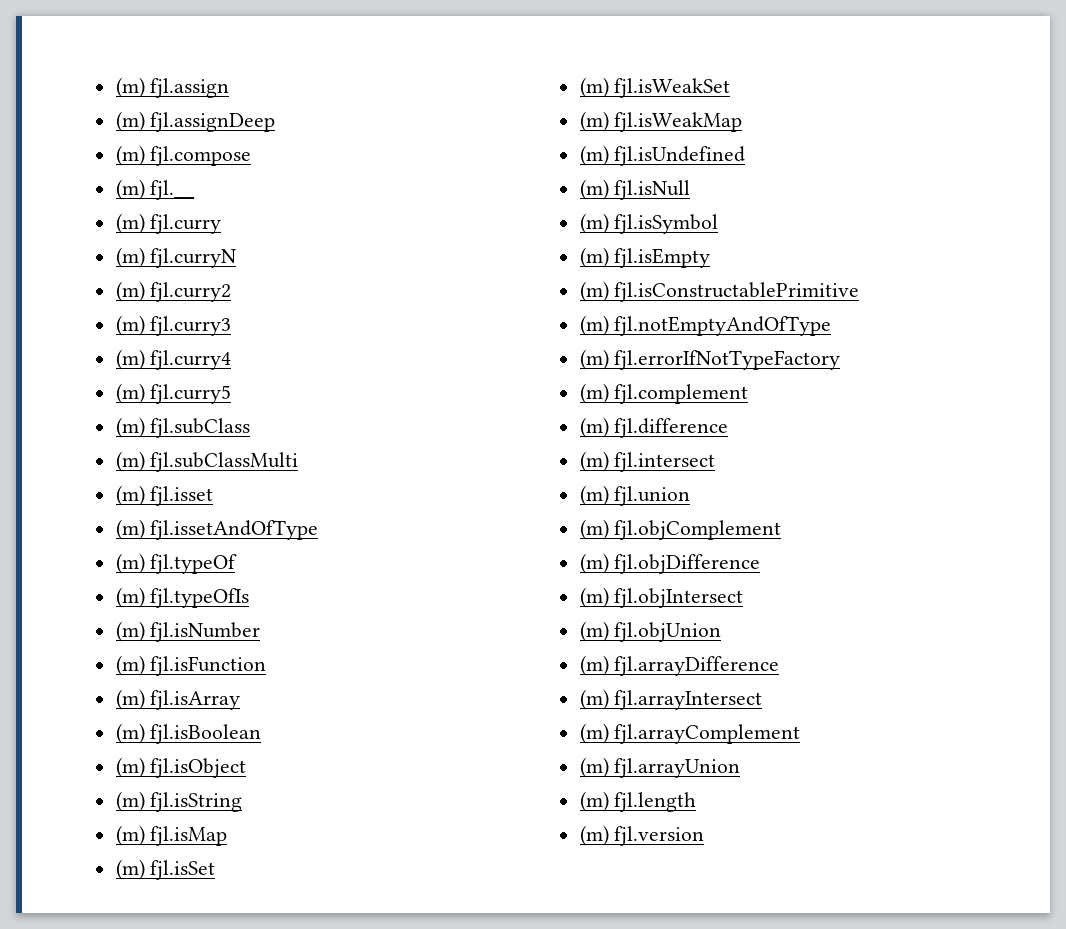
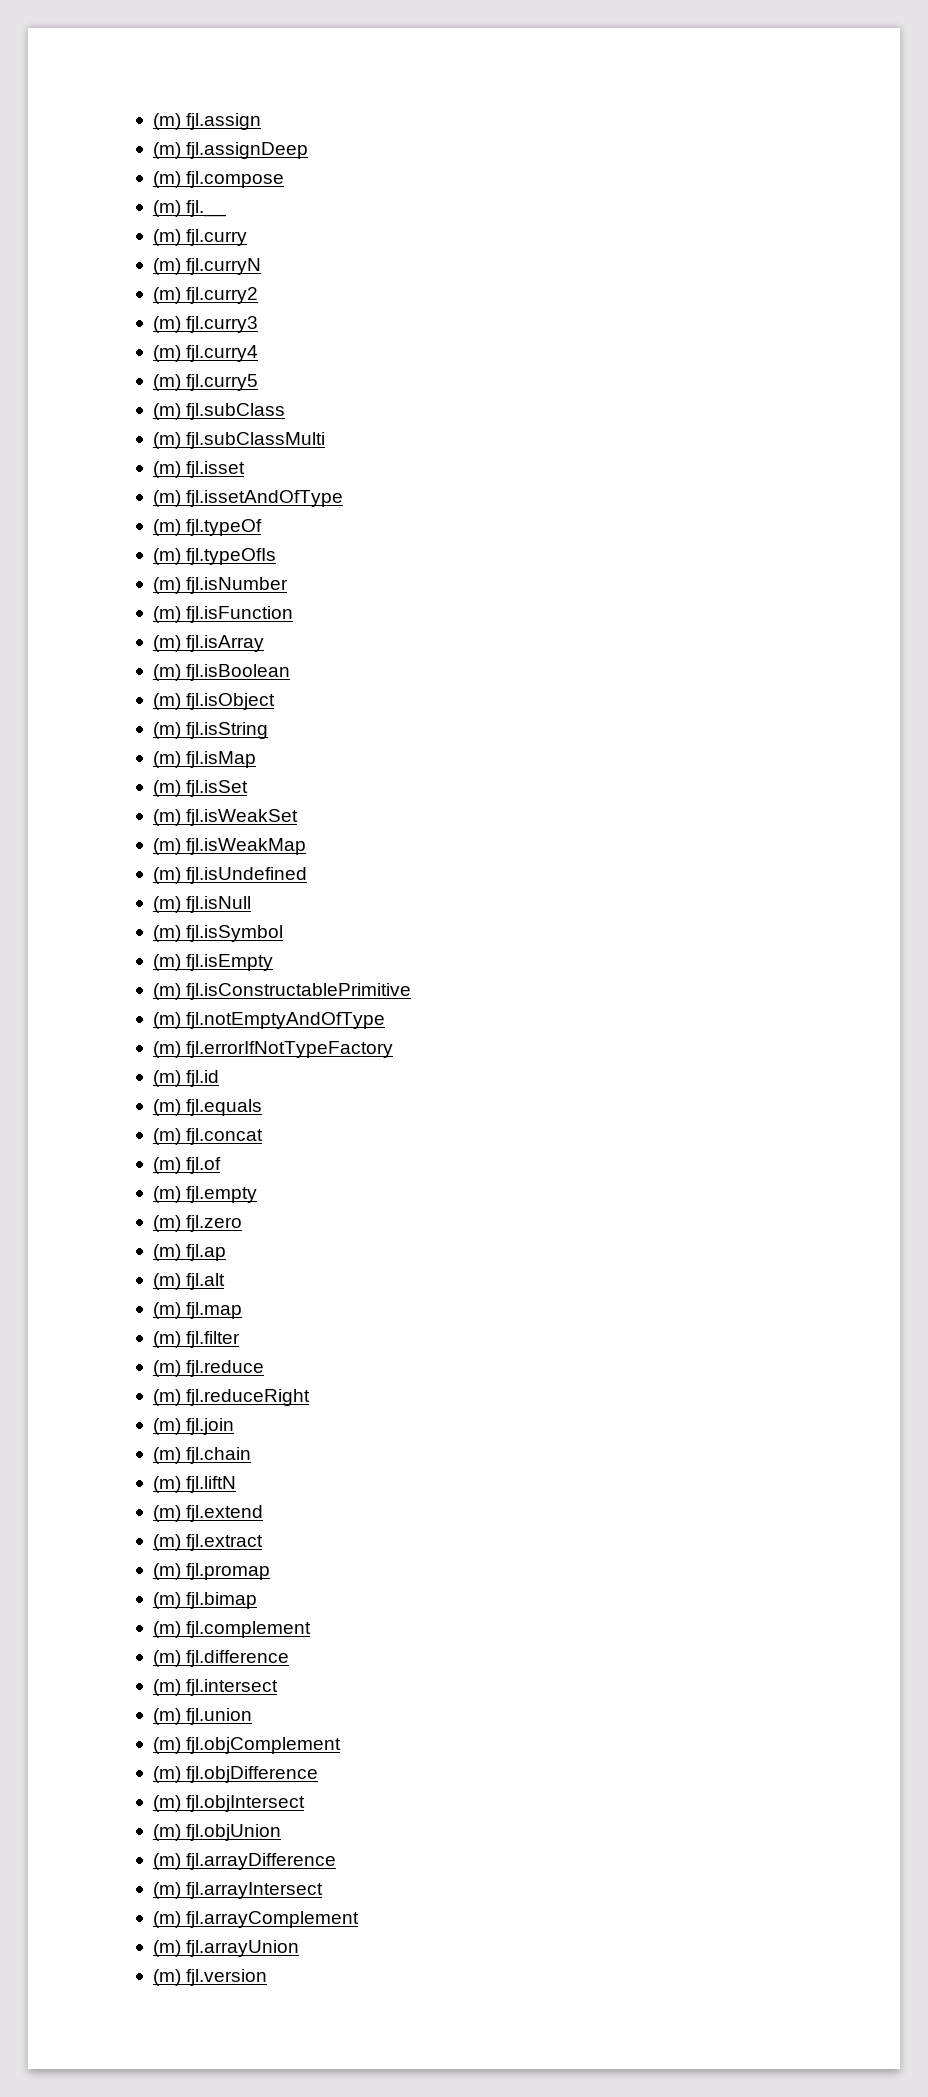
(841, 360) none -> [152,1070,220,1087] [152,1099,263,1116] [152,1128,264,1145] [152,1157,222,1174] [152,1186,258,1203] [152,1215,243,1232] [152,1244,227,1261] [152,1273,226,1290] [152,1302,243,1319] [152,1331,241,1348] [152,1360,265,1377] [152,1389,311,1406] [152,1418,235,1435] [152,1447,252,1464] [152,1476,237,1493] [152,1505,264,1522] [152,1534,264,1551] [152,1563,271,1580] [152,1592,258,1609] // (m) fjl.id // (m) fjl.equals // (m) fjl.concat // (m) fjl.of // (m) fjl.empty // (m) fjl.zero // (m) fjl.ap // (m) fjl.alt // (m) fjl.map // (m) fjl.filter // (m) fjl.reduce // (m) fjl.reduceRight // (m) fjl.join // (m) fjl.chain // (m) fjl.liftN // (m) fjl.extend // (m) fjl.extract // (m) fjl.promap // (m) fjl.bimap
[579,791,697,812] // (m) fjl.length -> (300, 1948) none

